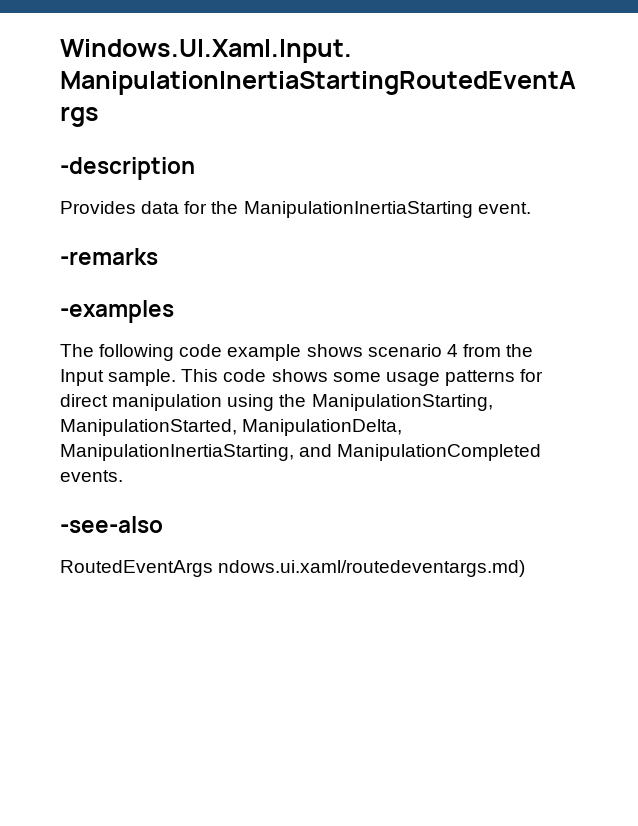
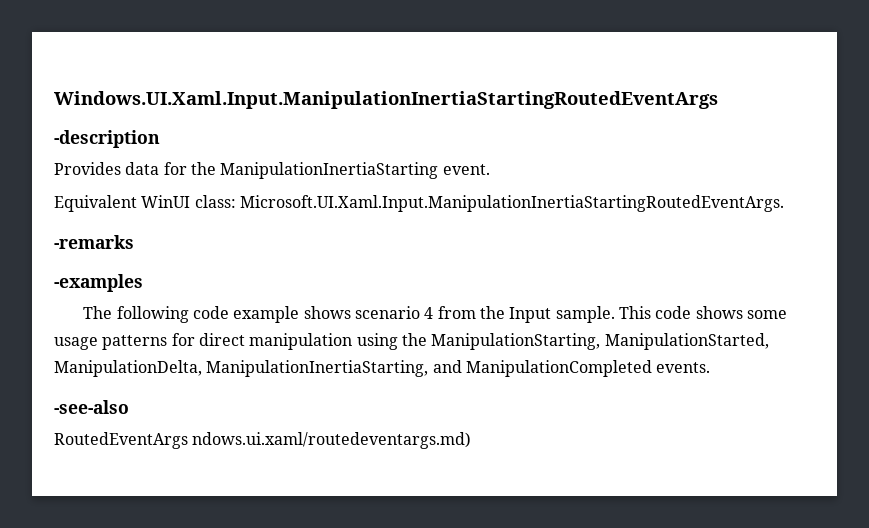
(531, 208) none -> [54,195,784,212] // Equivalent WinUI class: Microsoft.UI.Xaml.Input.ManipulationInertiaStartingRoutedEventArgs.

